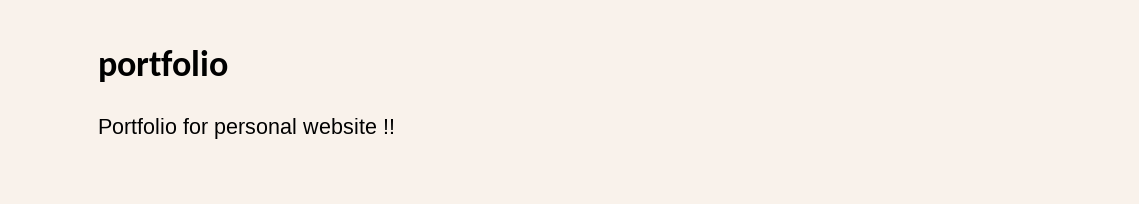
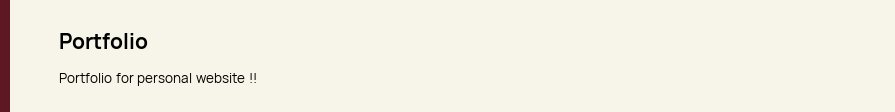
[98,50,228,82] portfolio -> [59,33,148,49] Portfolio

